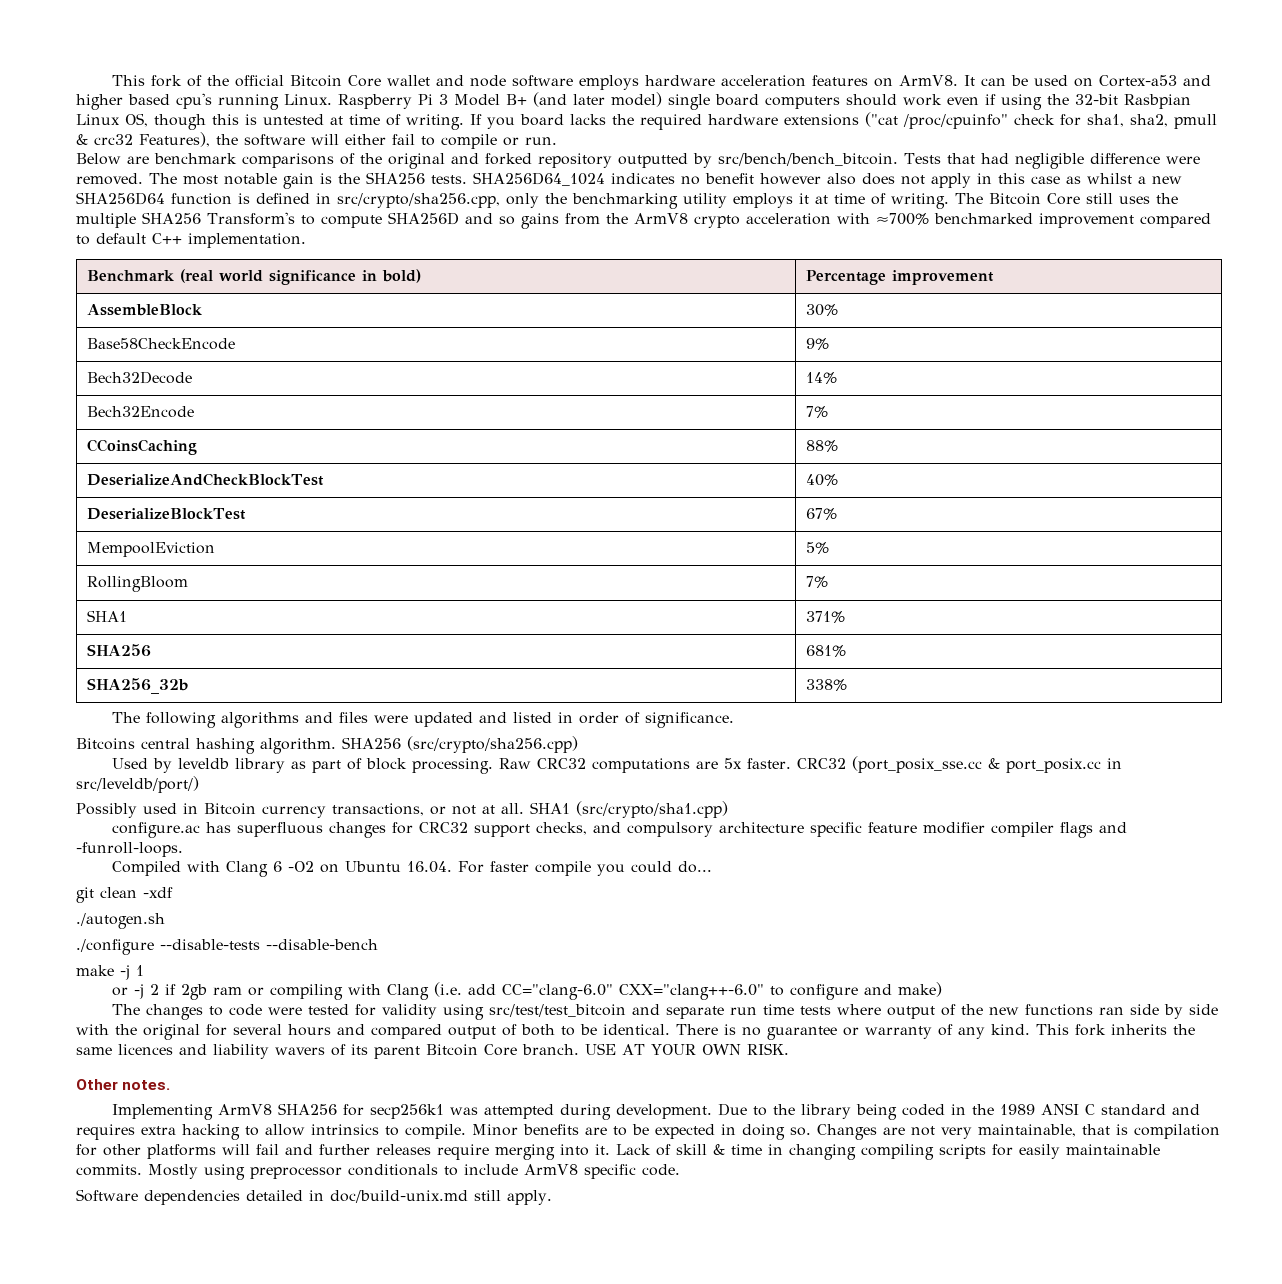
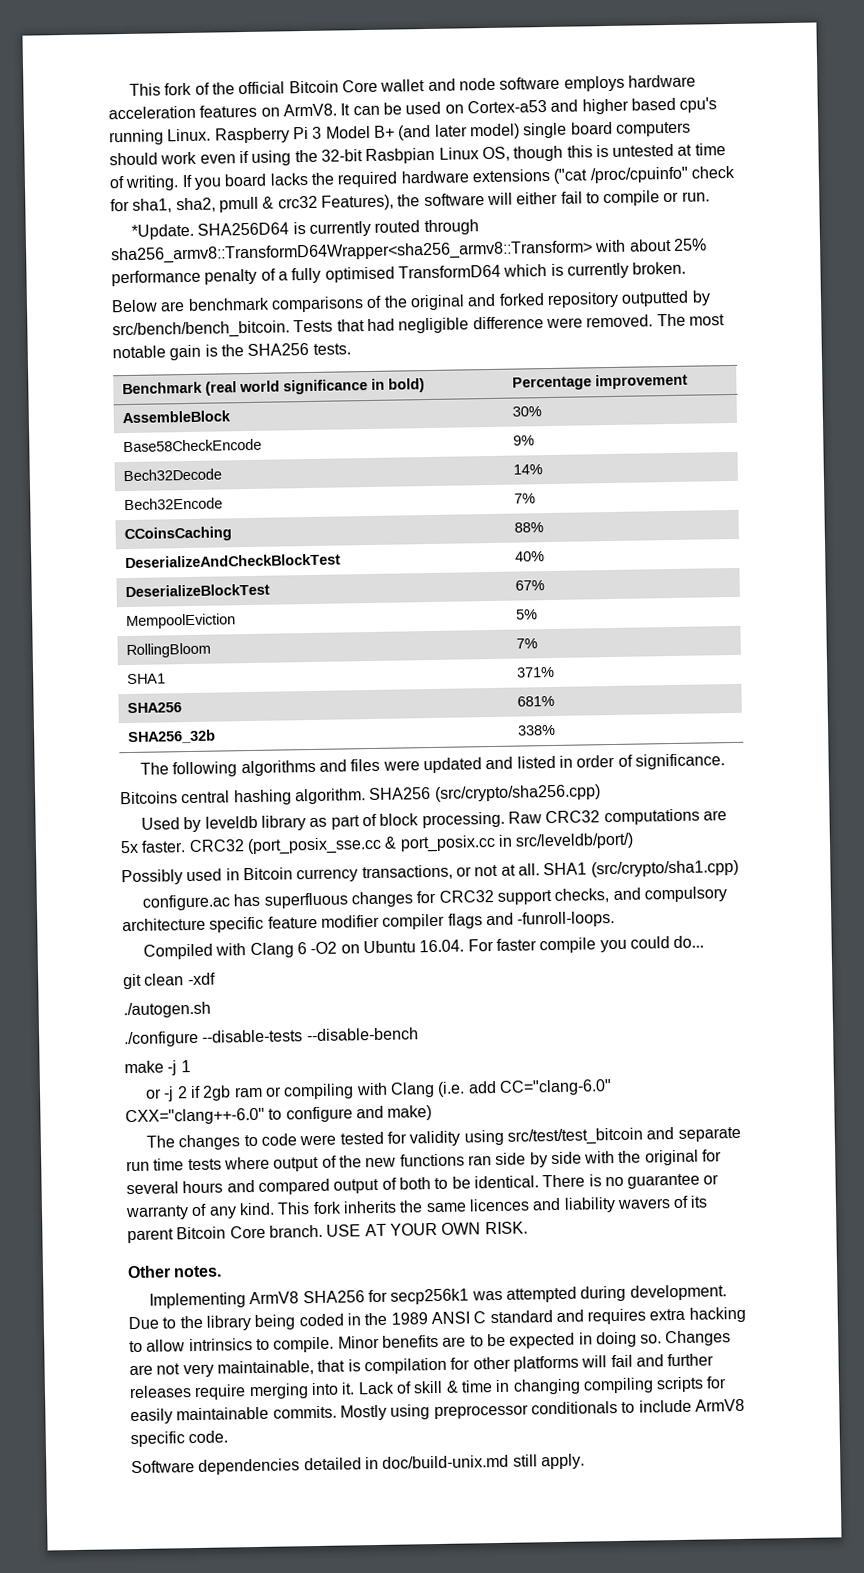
(557, 141) none -> [131,219,479,240] [111,238,707,265] [111,261,687,287] // *Update. SHA256D64 is currently routed through sha256_armv8::TransformD64Wrapper<sha256_armv8::Transform> with about 25% performance penalty of a fully optimised TransformD64 which is currently broken.
[473,172,1182,188] [76,192,1178,209] [76,212,1211,229] [76,233,306,248] SHA256D64_1024 indicates no benefit however also does not apply in this case as whilst a new SHA256D64 function is defined in src/crypto/sha256.cpp, only the benchmarking utility employs it at time of writing. The Bitcoin Core still uses the multiple SHA256 Transform's to compute SHA256D and so gains from the ArmV8 crypto acceleration with ≈700% benchmarked improvement compared to default C++ implementation. -> (351, 349) none

